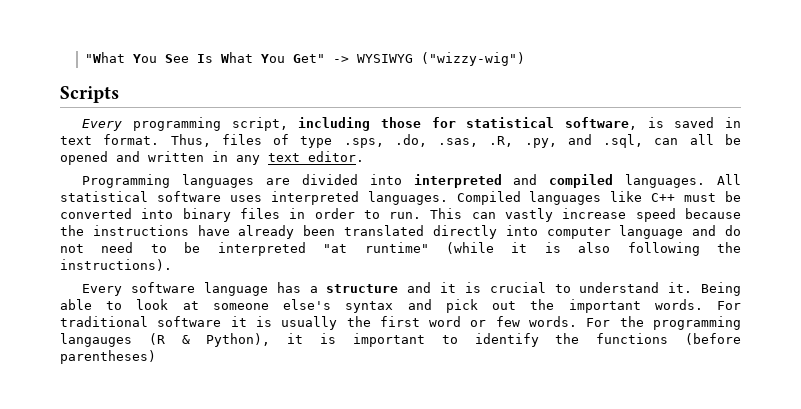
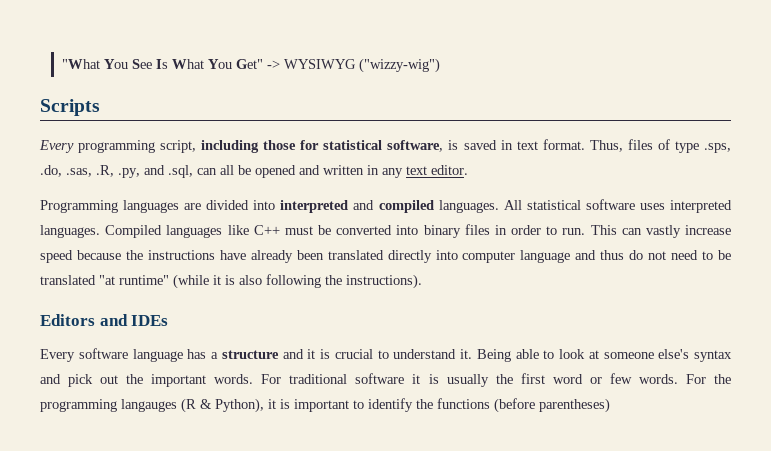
(717, 230) none -> [600,250,625,260] thus
[217,242,306,256] interpreted -> [40,275,96,285] translated
(172, 265) none -> [40,314,169,326] // Editors and IDEs

